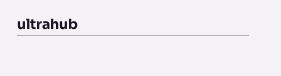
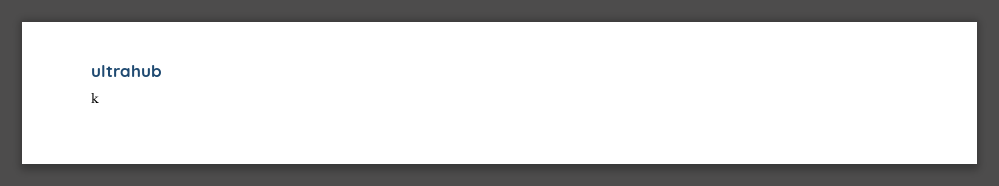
(78, 24) none -> [91,93,99,103] // k

